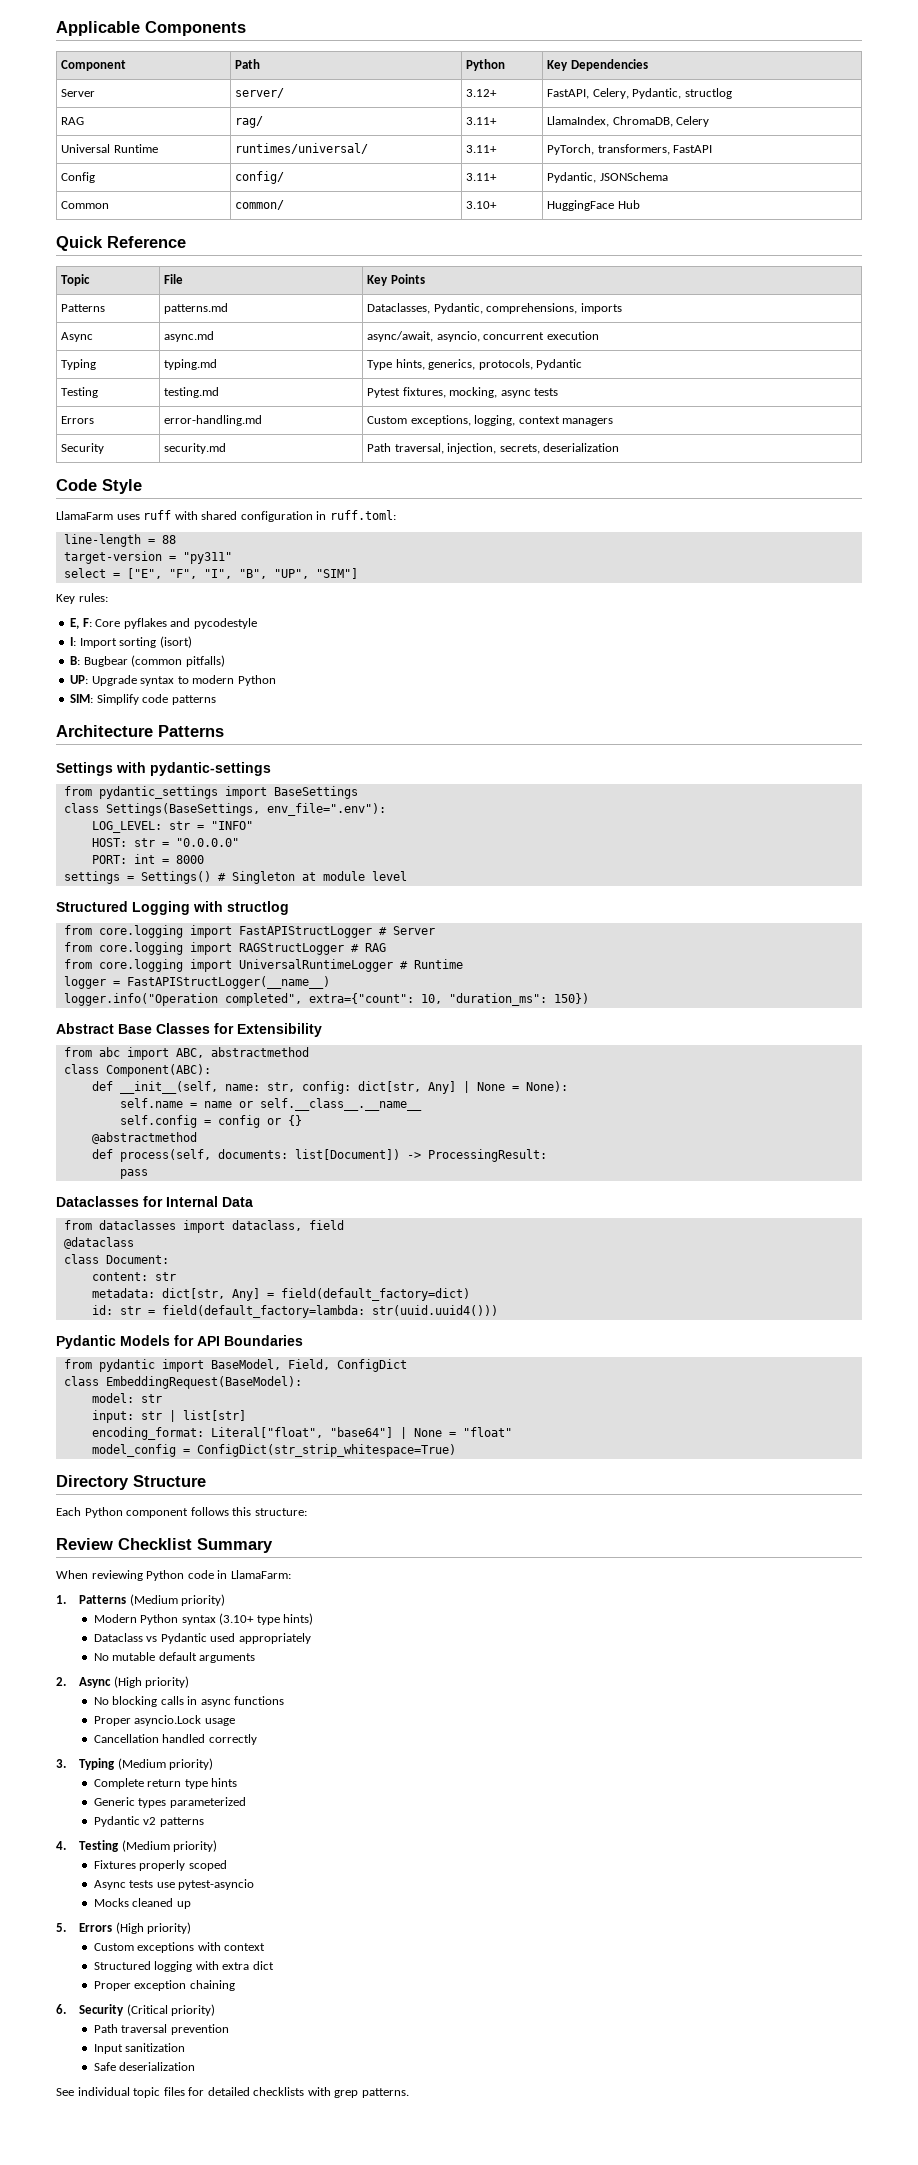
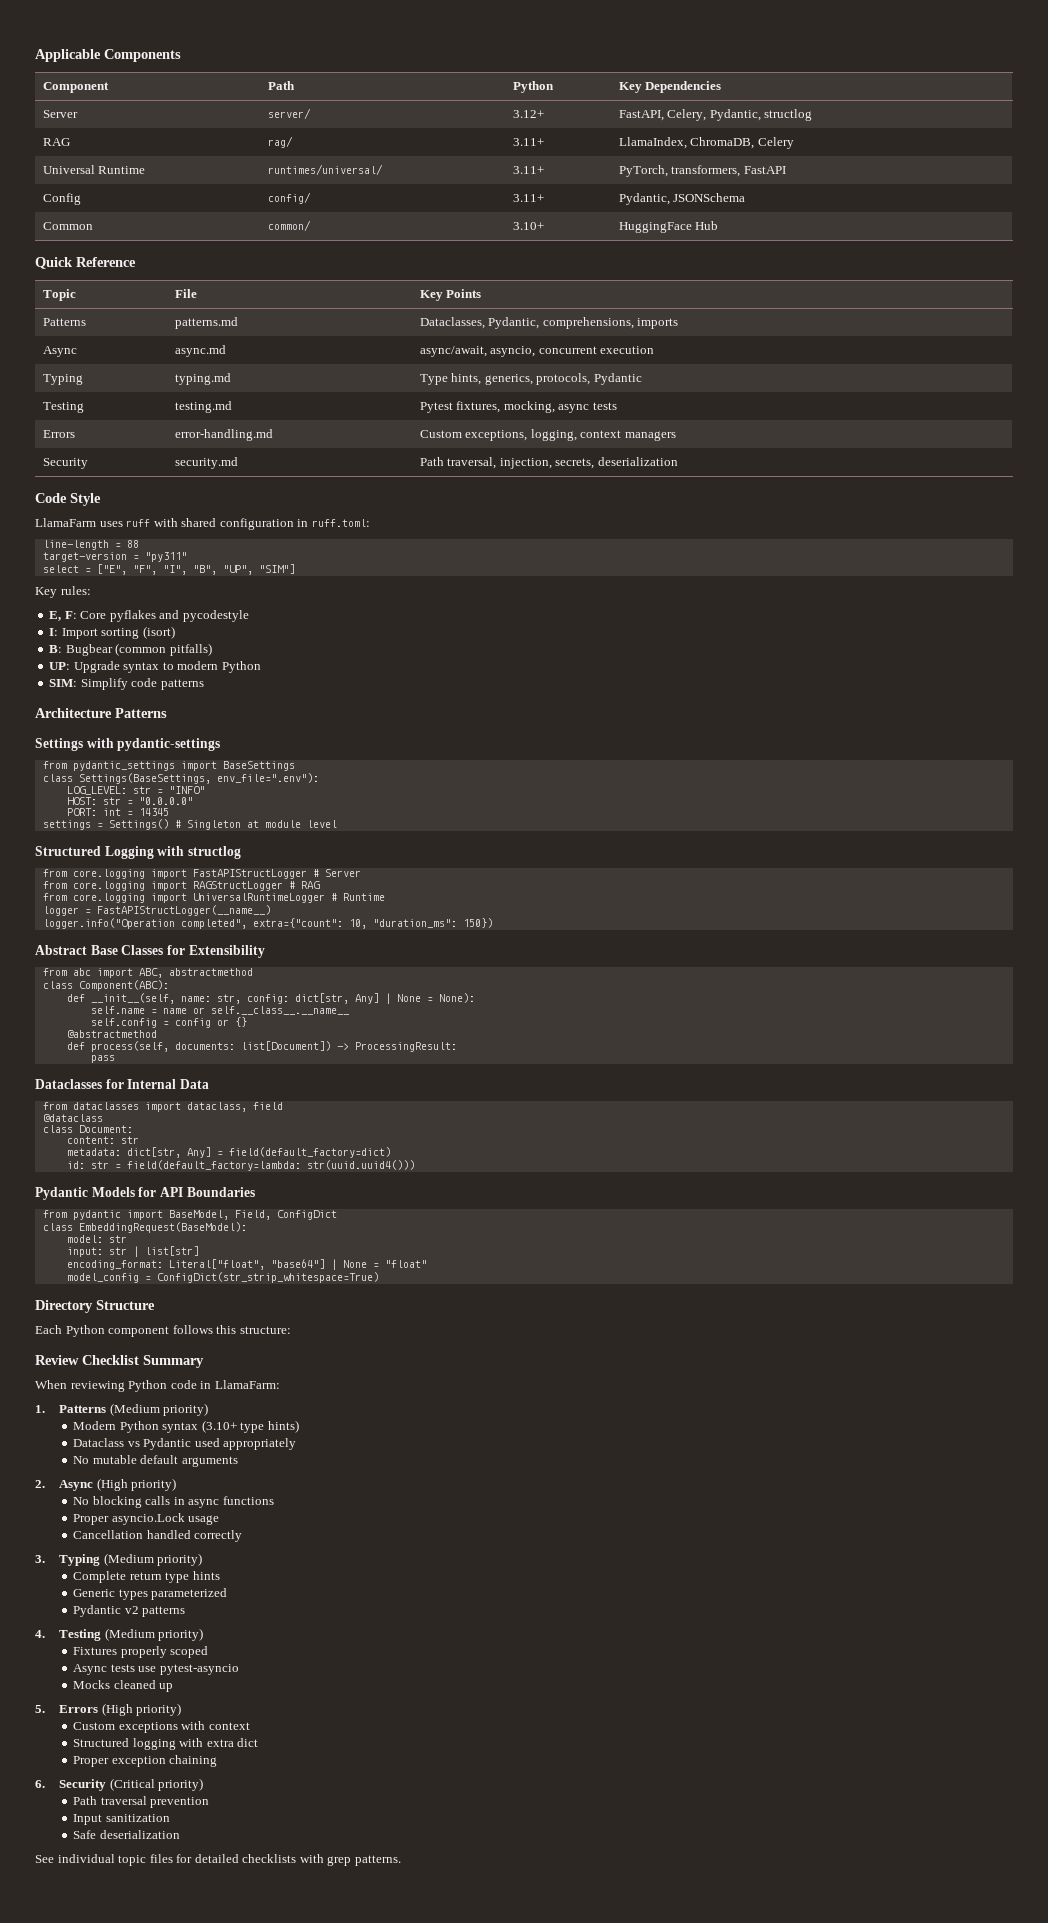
[175,855,204,864] 8000 -> [138,808,169,816] 14345

